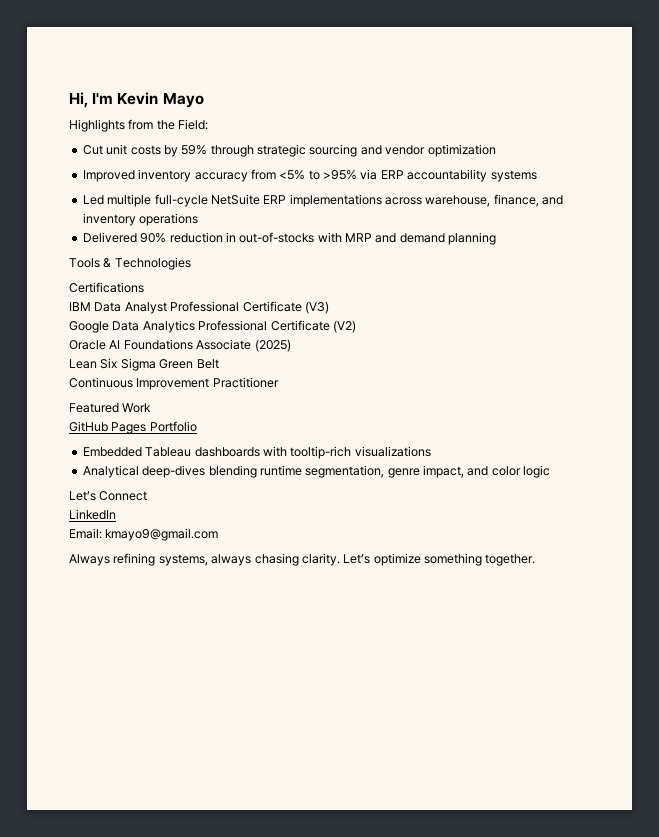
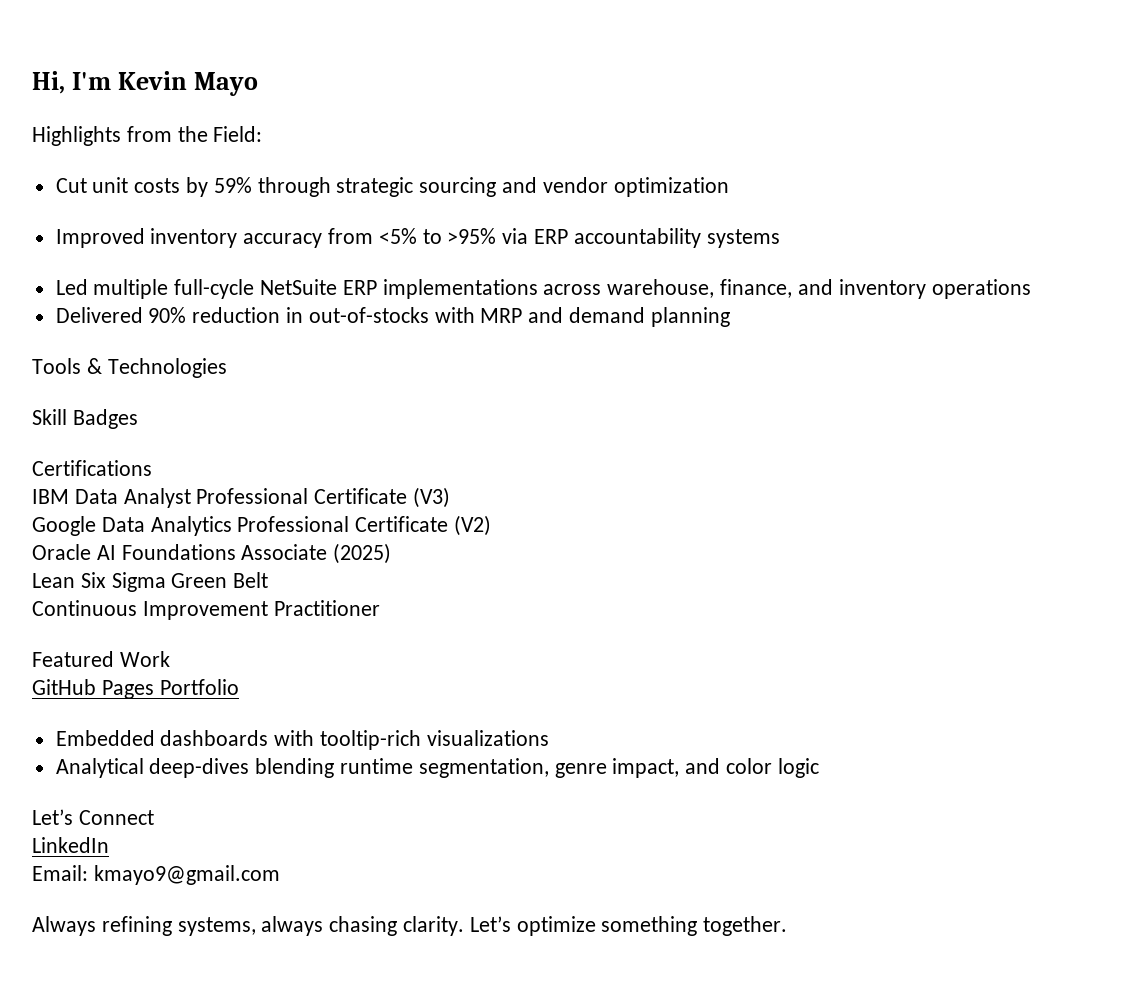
(191, 263) none -> [32,409,138,429] // Skill Badges
[145,447,192,457] Tableau -> (155, 738) none

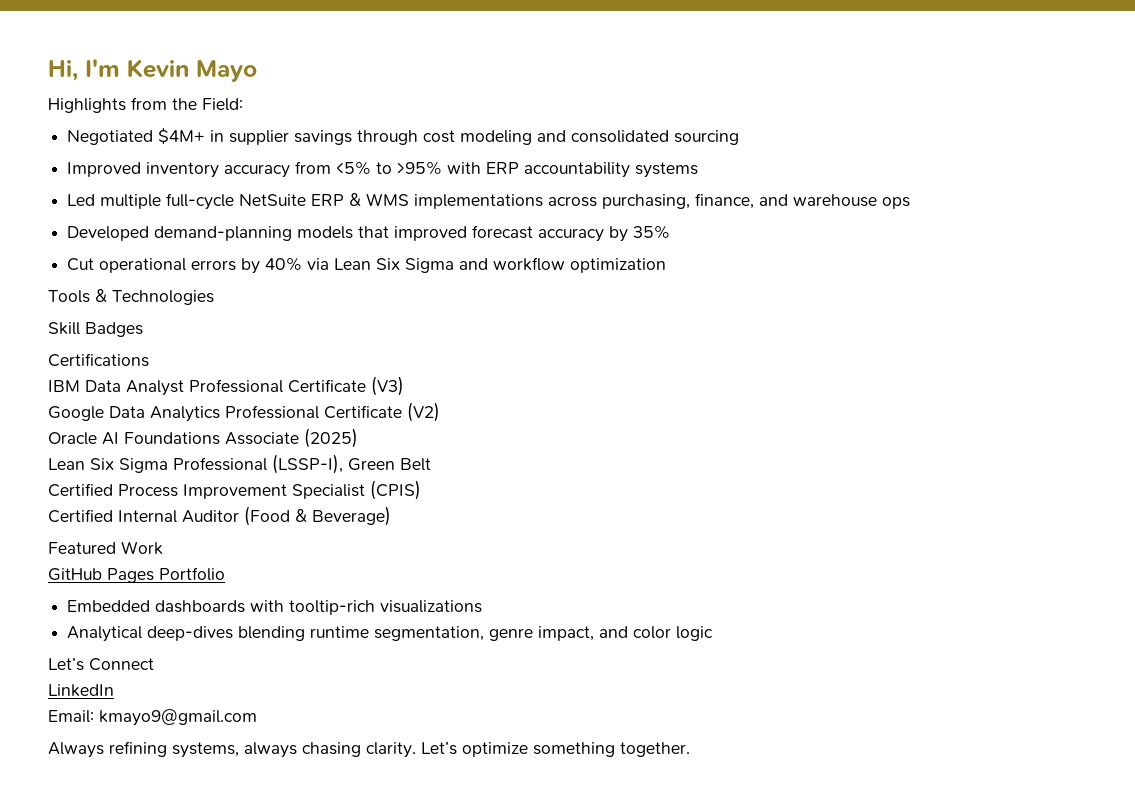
[55,177,729,197] Cut unit costs by 59% through strategic sourcing and vendor optimization -> [67,128,740,145] Negotiated $4M+ in supplier savings through cost modeling and consolidated sourcing
[502,228,529,244] via -> [447,162,482,174] with
(377, 287) none -> [349,193,410,206] & WMS
[607,279,715,298] warehouse, -> [602,194,691,209] purchasing,
[838,279,1031,299] [55,307,730,327] inventory operations // Delivered 90% reduction in out-of-stocks with MRP and demand planning -> [793,194,911,209] [67,225,671,242] [67,257,667,274] warehouse ops // Developed demand-planning models that improved forecast accuracy by 35% // Cut operational errors by 40% via Lean Six Sigma and workflow optimization
(166, 582) none -> [173,454,343,474] Professional (LSSP-I),
[32,600,380,620] Continuous Improvement Practitioner -> [48,480,421,500] [48,506,391,526] Certified Process Improvement Specialist (CPIS) // Certified Internal Auditor (Food & Beverage)

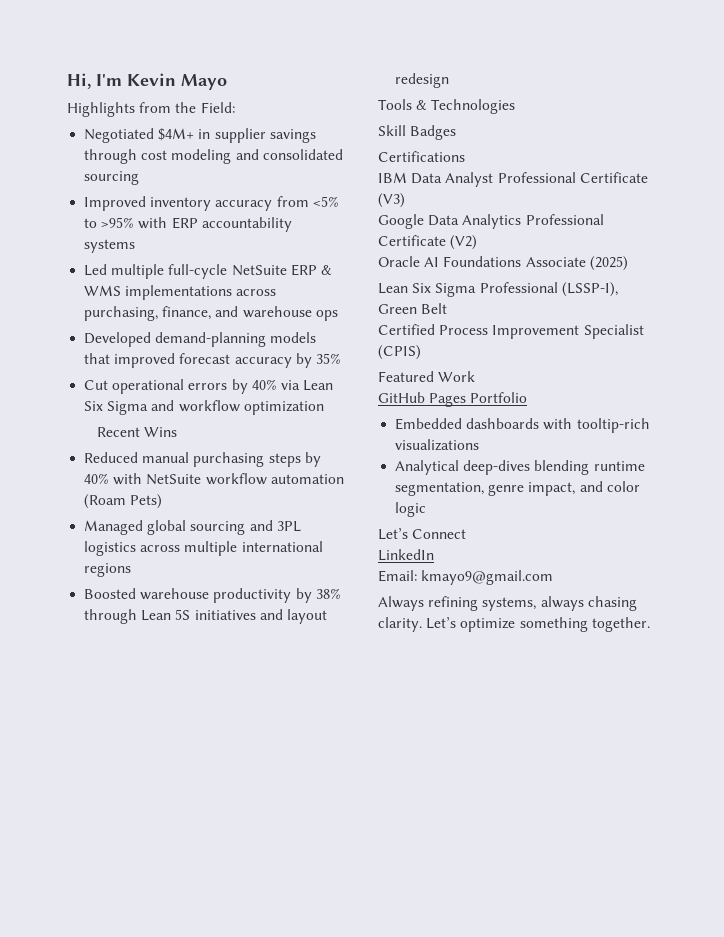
(667, 265) none -> [97,427,178,437] [84,452,321,467] [84,473,344,485] [84,494,163,509] [84,520,301,535] [84,541,323,556] [84,563,132,577] [84,588,341,603] [84,609,327,624] [395,73,450,88] // Recent Wins // Reduced manual purchasing steps by 40% with NetSuite workflow automation (Roam Pets) // Managed global sourcing and 3PL logistics across multiple international regions // Boosted warehouse productivity by 38% through Lean 5S initiatives and layout redesign
[48,506,391,526] // Certified Internal Auditor (Food & Beverage) -> (421, 352) none

